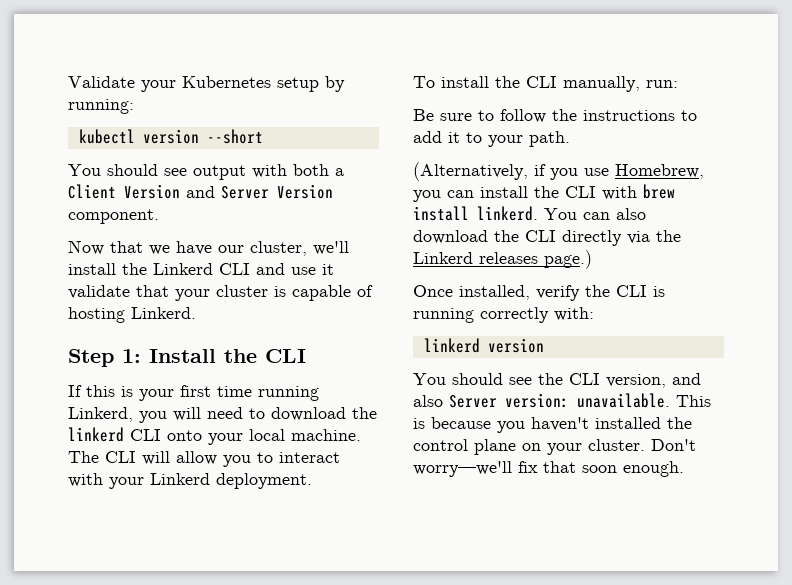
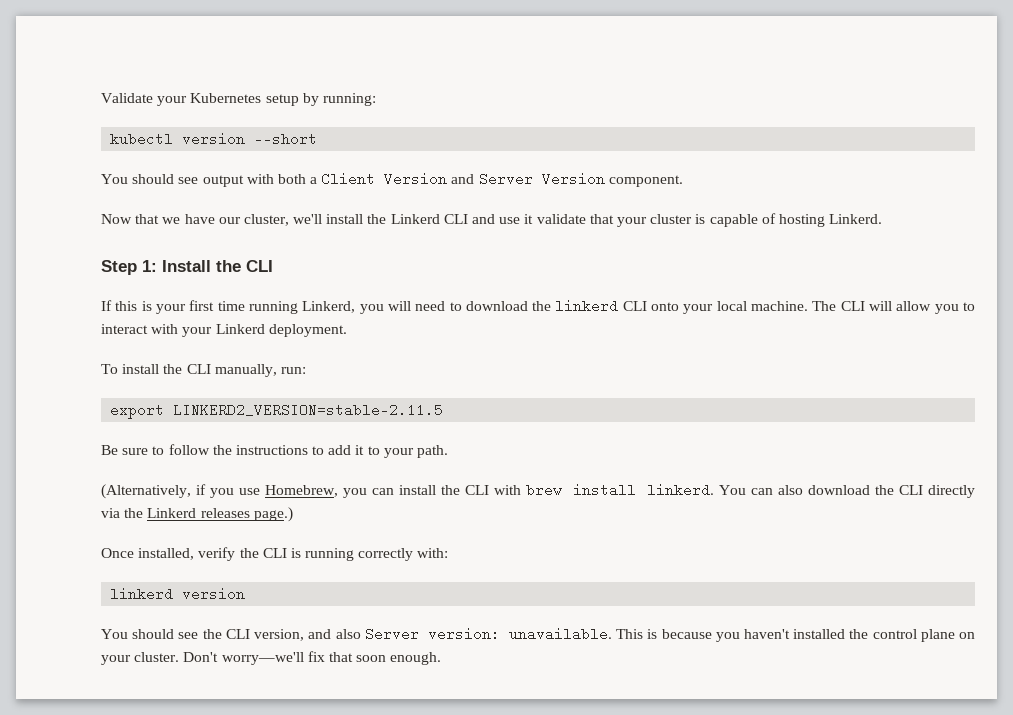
(678, 84) none -> [110,403,444,419] // export LINKERD2_VERSION=stable-2.11.5

